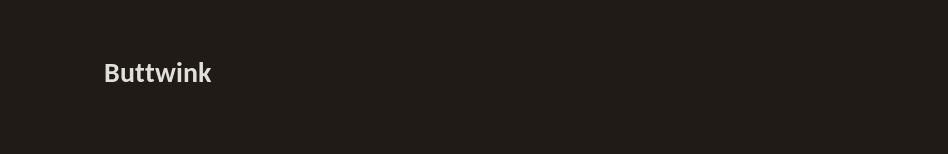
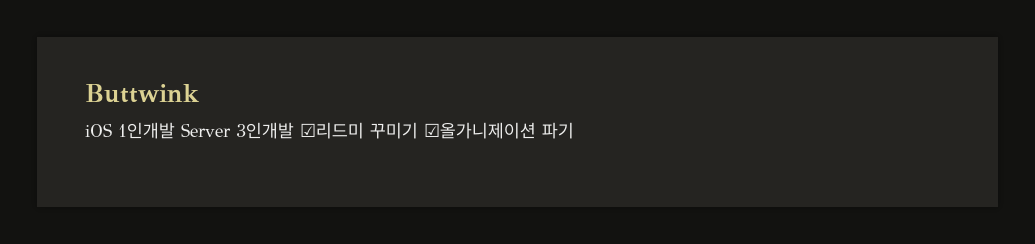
(212, 72) none -> [85,122,574,139] // iOS 1인개발 Server 3인개발 ☑리드미 꾸미기 ☑올가니제이션 파기

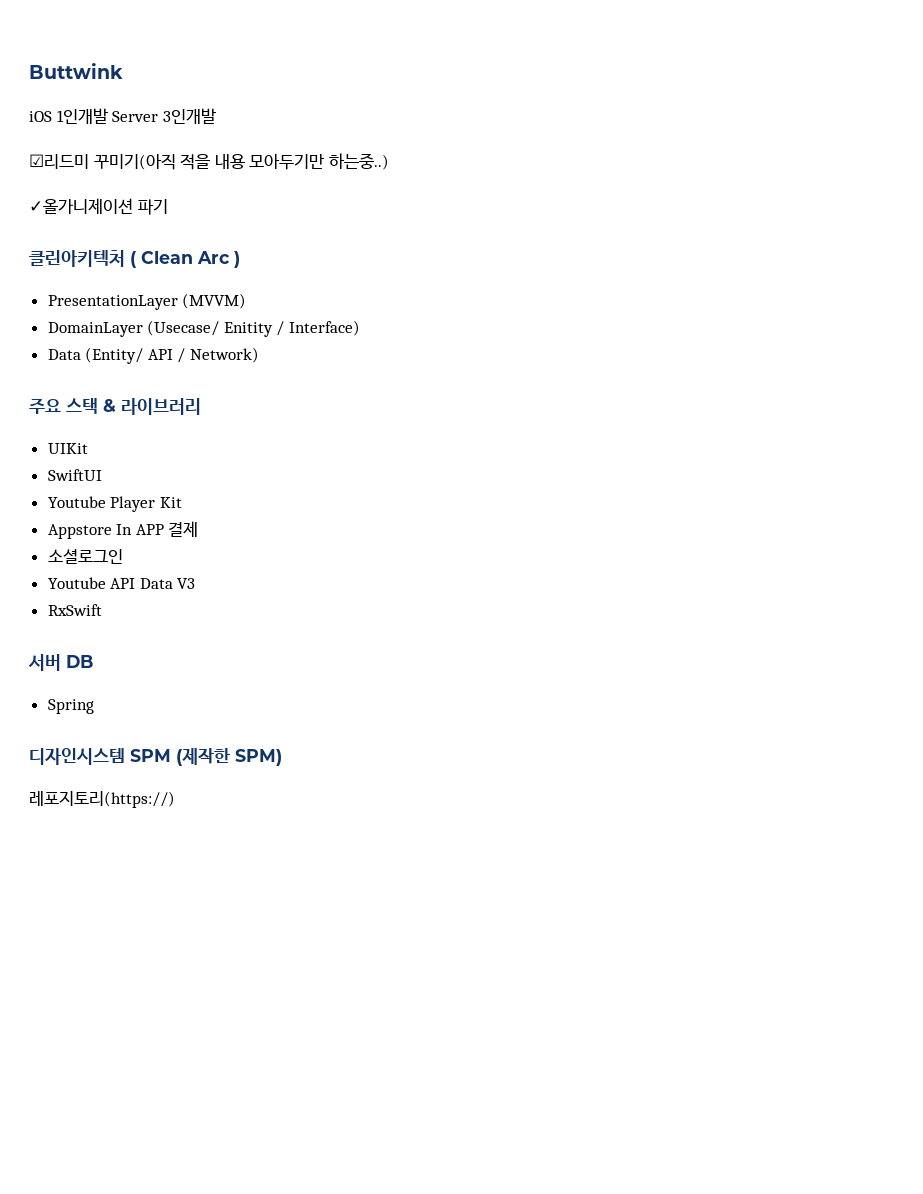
[300,122,574,139] ☑리드미 꾸미기 ☑올가니제이션 파기 -> [29,153,389,170] [29,198,168,215] [29,250,240,268] [47,293,247,310] [47,320,361,337] [47,347,260,364] [29,398,201,415] [47,443,88,454] [47,469,102,481] [47,496,182,512] [47,521,199,539] [47,549,123,564] [47,577,196,589] [47,604,102,616] [28,654,93,671] [47,699,94,714] [29,748,282,766] [29,791,175,808] // ☑리드미 꾸미기(아직 적을 내용 모아두기만 하는중..) // ✓올가니제이션 파기 // 클린아키텍처 ( Clean Arc ) // PresentationLayer (MVVM) // DomainLayer (Usecase/ Enitity / Interface) // Data (Entity/ API / Network) // 주요 스택 & 라이브러리 // UIKit // SwiftUI // Youtube Player Kit // Appstore In APP 결제 // 소셜로그인 // Youtube API Data V3 // RxSwift // 서버 DB // Spring // 디자인시스템 SPM (제작한 SPM) // 레포지토리(https://)

